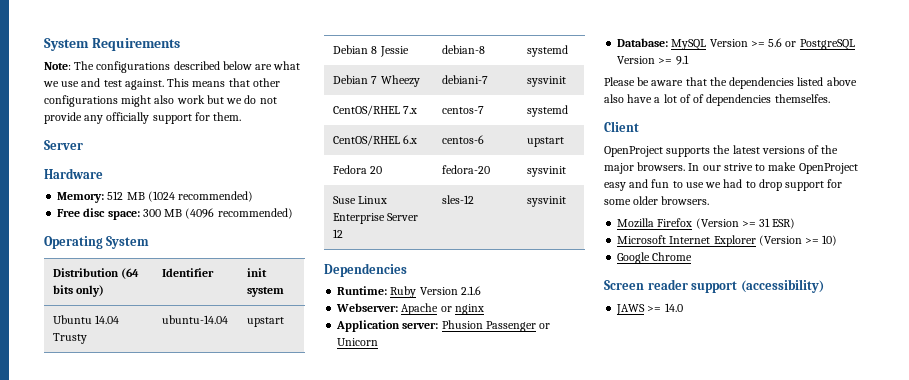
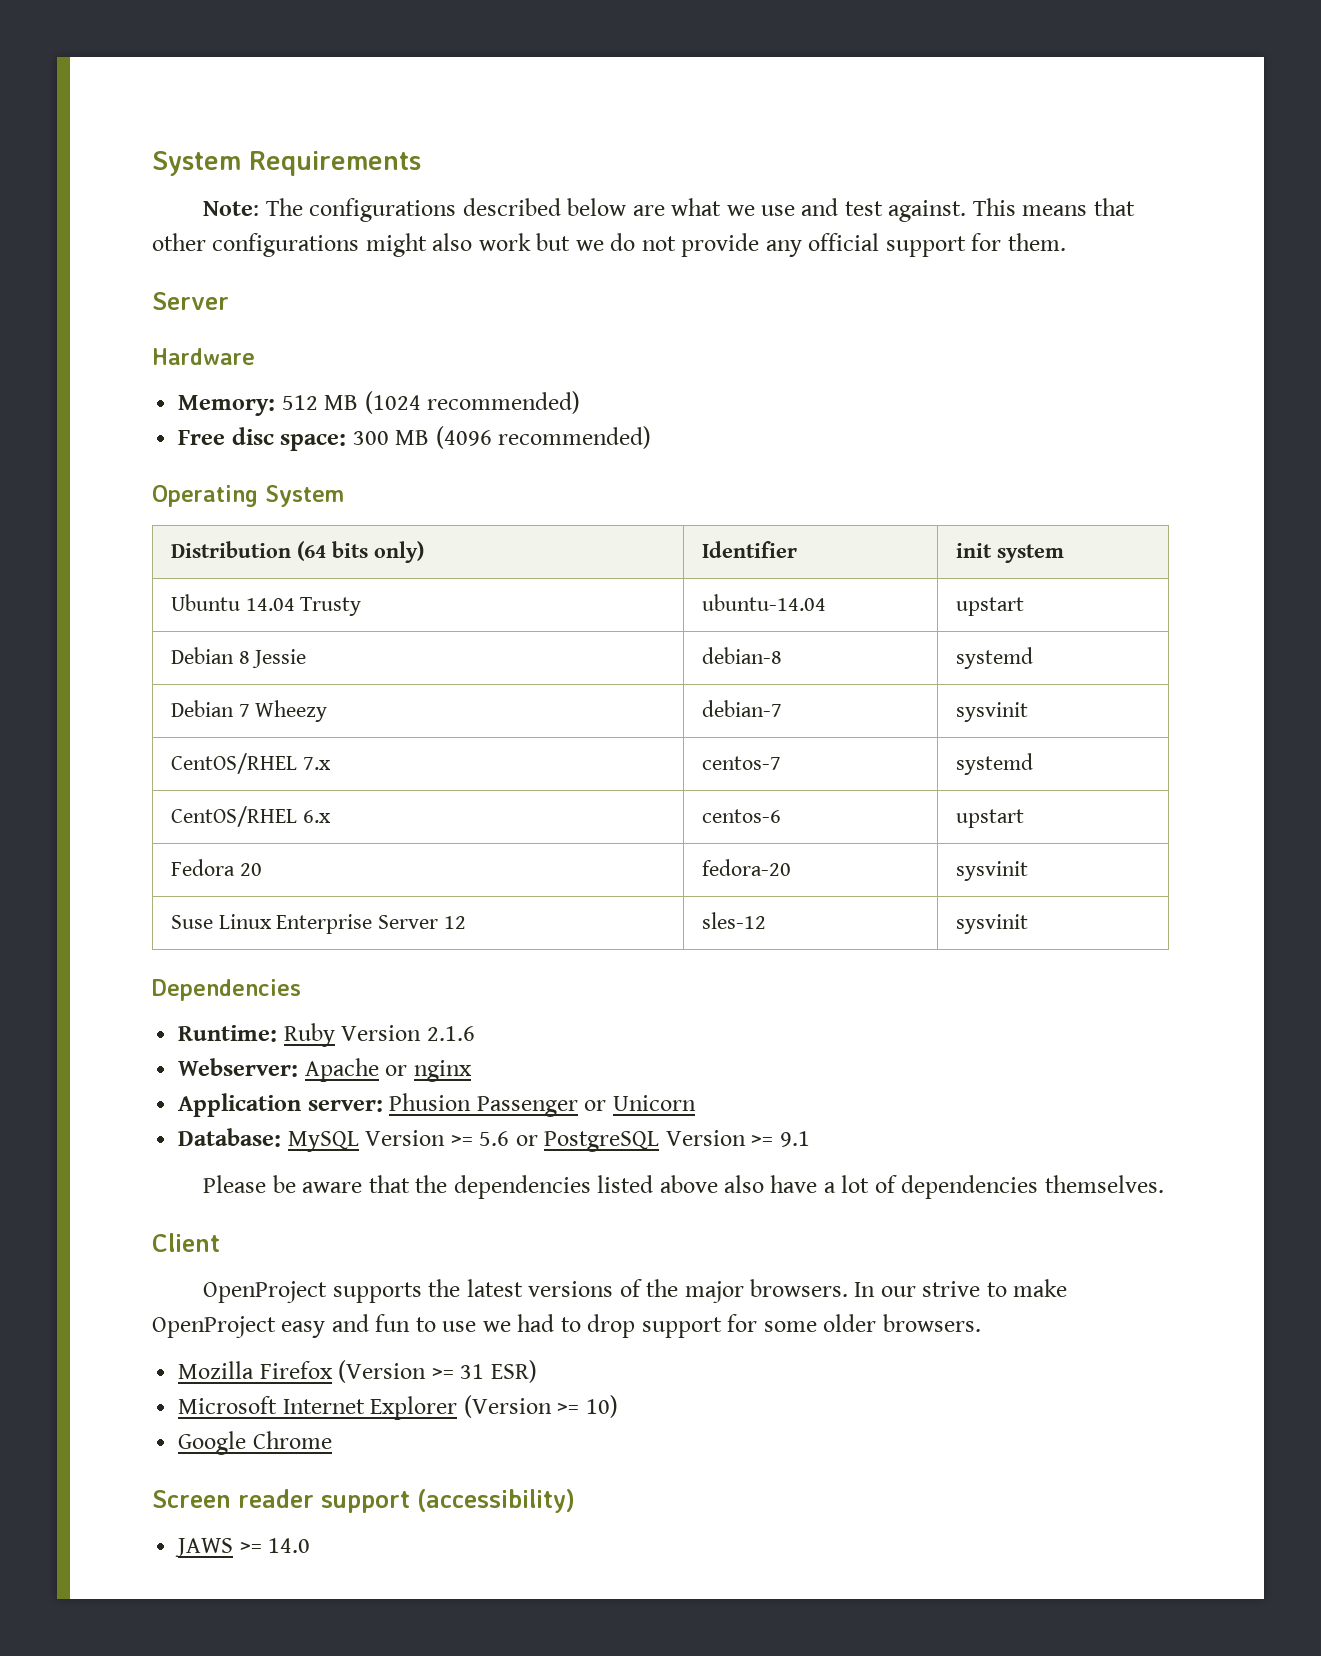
[106,112,150,124] officially -> [808,233,880,251] official
[442,75,489,84] debiani-7 -> [701,700,782,717] debian-7
[693,94,830,106] of dependencies themselfes. -> [901,1175,1164,1199] dependencies themselves.

